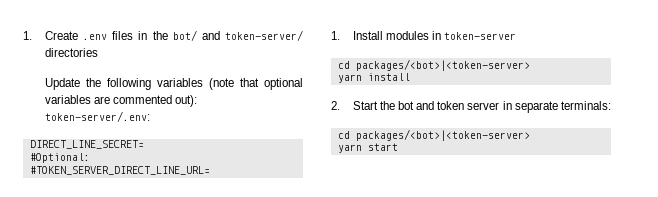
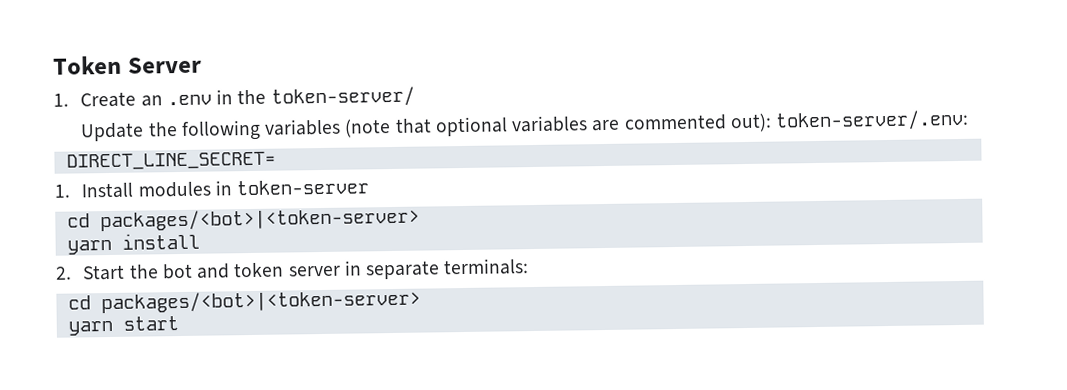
[23,30,220,41] 1. Create .env files in the bot/ and -> [52,55,202,75] [53,89,267,108] Token Server // 1. Create an .env in the
[44,48,98,57] directories -> (415, 97) none
[29,153,90,163] [29,166,210,175] // #Optional: // #TOKEN_SERVER_DIRECT_LINE_URL= -> (276, 161) none

